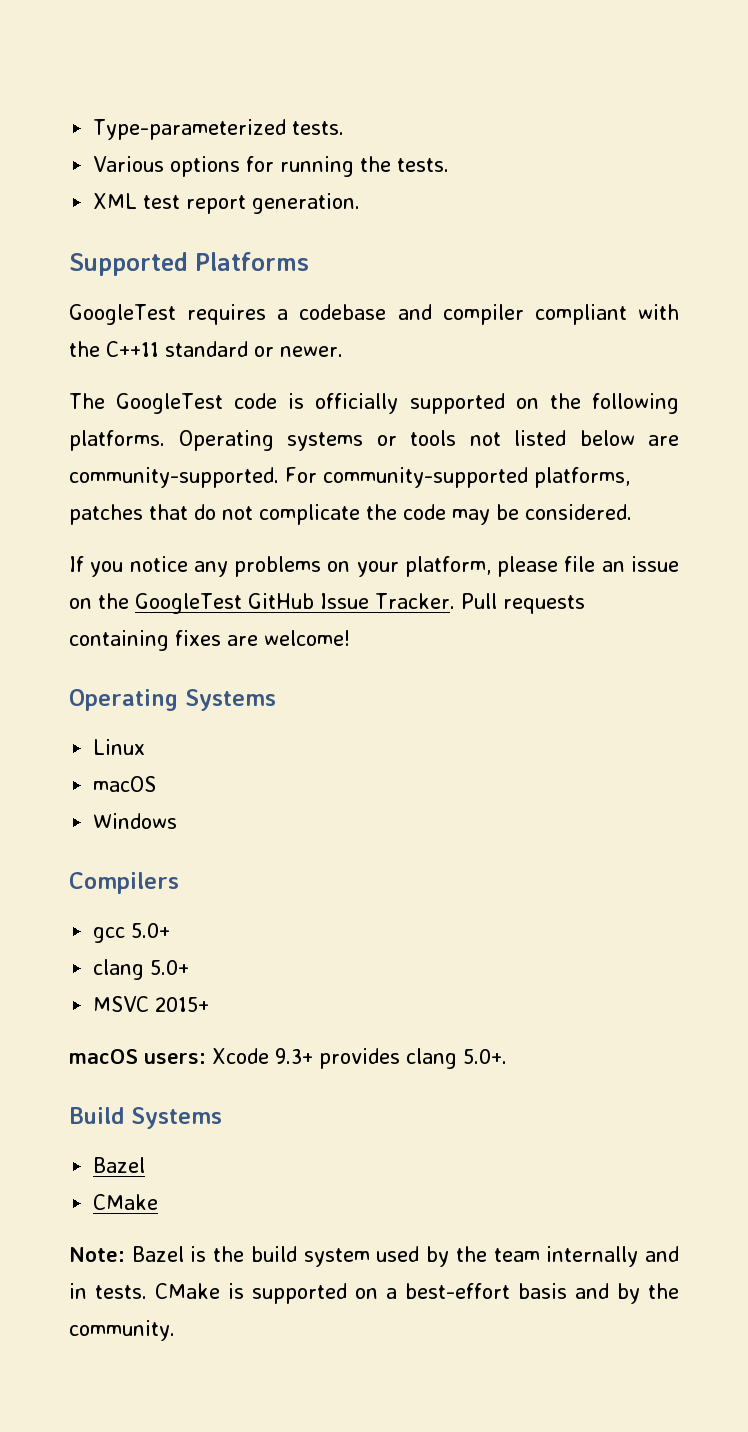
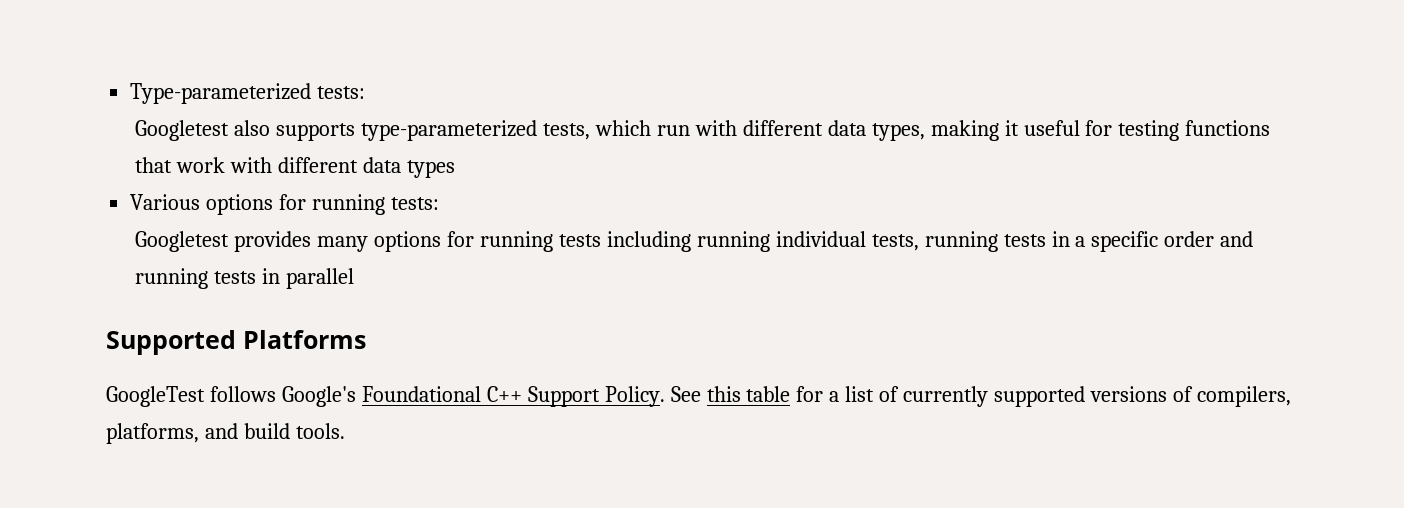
[292,121,345,135] [93,156,450,177] [93,193,361,214] [69,252,309,276] [69,304,680,325] [69,341,343,357] [69,393,679,414] [69,430,679,451] [69,467,630,488] [69,504,632,525] [69,556,679,577] [69,593,585,614] [69,630,350,651] [69,689,276,711] [93,739,146,755] [93,776,157,792] [93,813,178,829] [69,872,179,894] [93,923,171,943] [93,959,190,980] [93,996,210,1012] [69,1048,507,1069] [69,1107,222,1129] [93,1157,146,1173] [93,1194,159,1210] [69,1246,680,1267] [69,1283,679,1304] [69,1320,175,1341] tests. // Various options for running the tests. // XML test report generation. // Supported Platforms // GoogleTest requires a codebase and compiler compliant with the C++11 standard or newer. // The GoogleTest code is officially supported on the following platforms. Operating systems or tools not listed below are community-supported. For community-supported platforms, patches that do not complicate the code may be considered. // If you notice any problems on your platform, please file an issue on the GoogleTest GitHub Issue Tracker. Pull requests containing fixes are welcome! // Operating Systems // Linux // macOS // Windows // Compilers // gcc 5.0+ // clang 5.0+ // MSVC 2015+ // macOS users: Xcode 9.3+ provides clang 5.0+. // Build Systems // Bazel // CMake // Note: Bazel is the build system used by the team internally and in tests. CMake is supported on a best-effort basis and by the community. -> [317,86,366,99] [135,120,1271,141] [135,157,456,178] [130,194,439,215] [135,231,1254,252] [135,268,355,289] [106,330,366,355] [106,386,1291,407] [106,423,345,444] tests: // Googletest also supports type-parameterized tests, which run with different data types, making it useful for testing functions that work with different data types // Various options for running tests: // Googletest provides many options for running tests including running individual tests, running tests in a specific order and running tests in parallel // Supported Platforms // GoogleTest follows Google's Foundational C++ Support Policy. See this table for a list of currently supported versions of compilers, platforms, and build tools.

